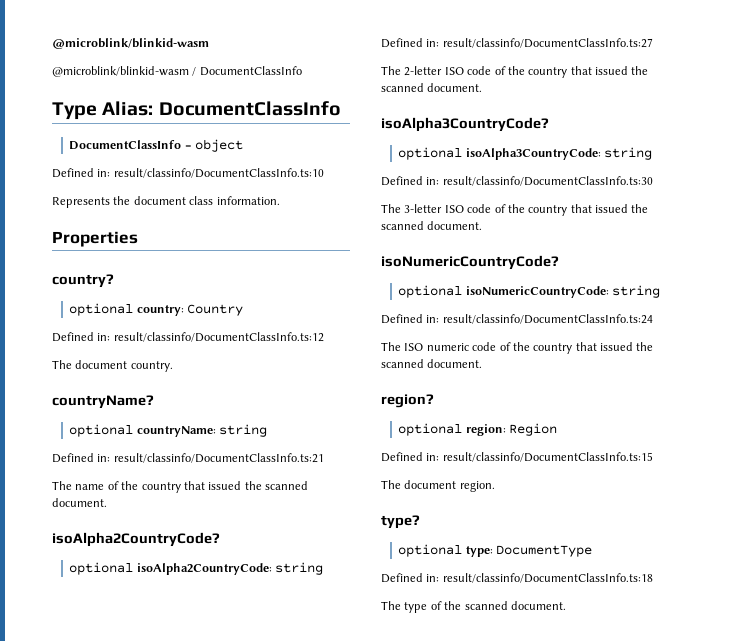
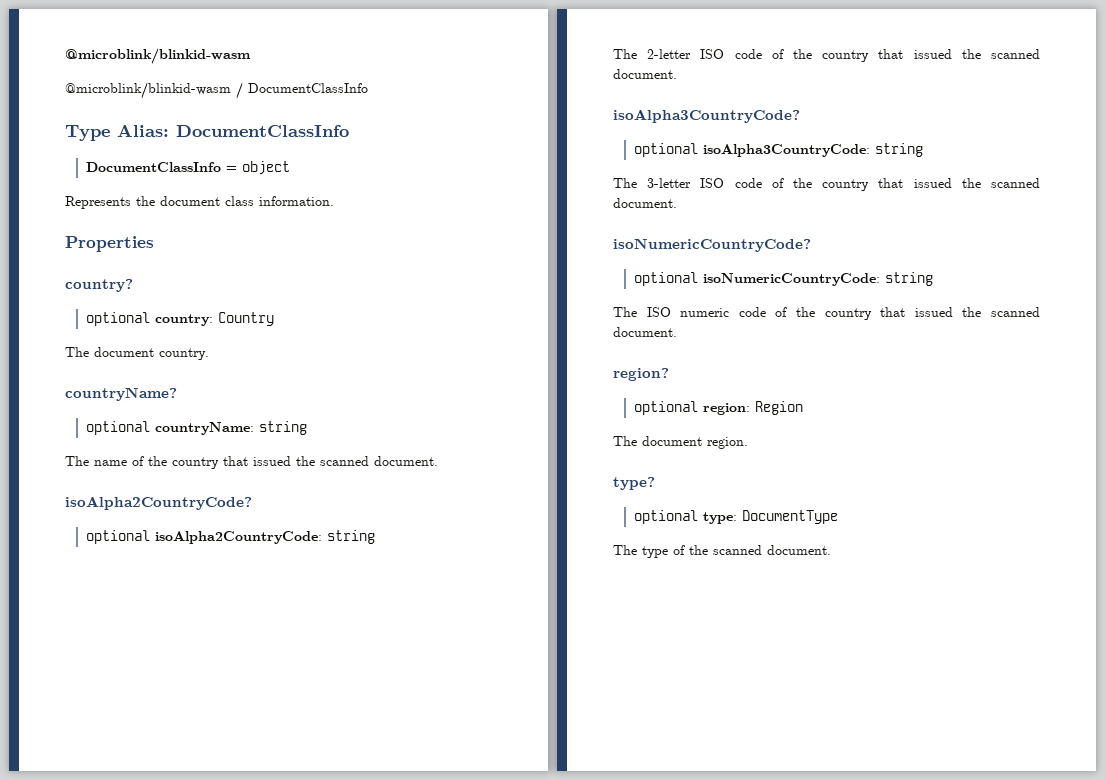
[52,168,324,178] // Defined in: result/classinfo/DocumentClassInfo.ts:10 -> (291, 168) none
[52,332,324,342] // Defined in: result/classinfo/DocumentClassInfo.ts:12 -> (275, 319) none
[52,453,324,463] // Defined in: result/classinfo/DocumentClassInfo.ts:21 -> (308, 428) none
[381,38,653,48] // Defined in: result/classinfo/DocumentClassInfo.ts:27 -> (376, 537) none
[381,176,653,186] // Defined in: result/classinfo/DocumentClassInfo.ts:30 -> (924, 150) none
[381,314,653,324] // Defined in: result/classinfo/DocumentClassInfo.ts:24 -> (934, 279) none
[381,452,653,462] // Defined in: result/classinfo/DocumentClassInfo.ts:15 -> (804, 408) none
[381,573,653,583] // Defined in: result/classinfo/DocumentClassInfo.ts:18 -> (839, 517) none

